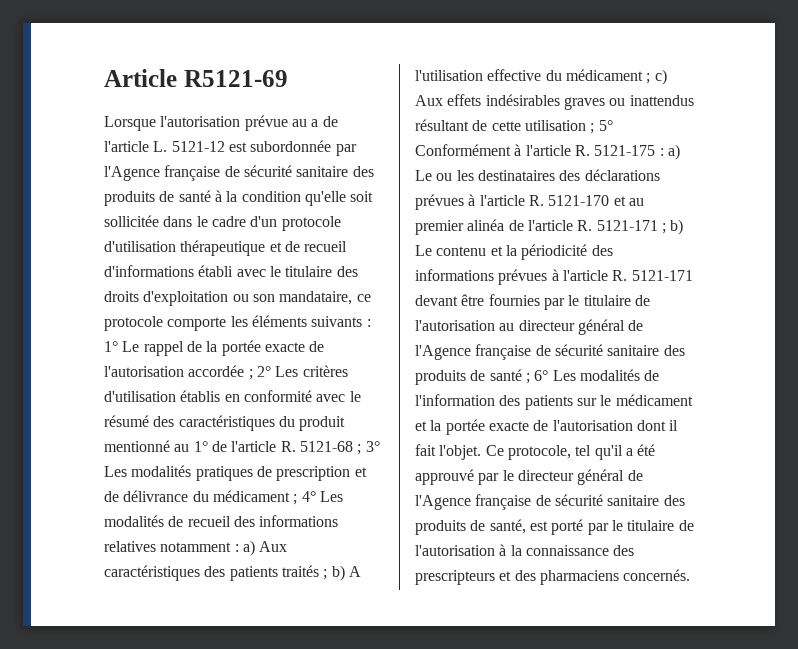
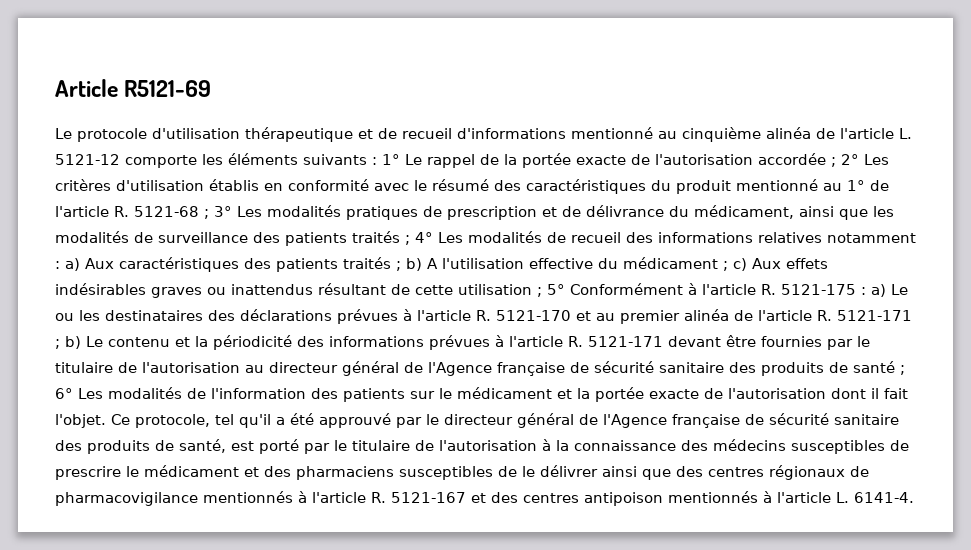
[104,115,338,131] [104,140,357,156] [104,165,374,181] [104,190,374,206] [104,215,278,227] Lorsque l'autorisation prévue au a de l'article L. 5121-12 est subordonnée par l'Agence française de sécurité sanitaire des produits de santé à la condition qu'elle soit sollicitée dans le cadre d'un -> [55,128,72,139] Le
[198,265,358,277] [104,291,371,306] [104,316,163,331] établi avec le titulaire des droits d'exploitation ou son mandataire, ce protocole -> [571,127,912,142] [55,154,120,165] mentionné au cinquième alinéa de l'article L. 5121-12
[212,490,290,502] médicament -> [694,205,894,220] [55,231,400,246] médicament, ainsi que les modalités de surveillance des patients traités
[415,569,691,585] prescripteurs et des pharmaciens concernés. -> [713,439,909,454] [55,465,869,480] [55,491,914,506] médecins susceptibles de prescrire le médicament et des pharmaciens susceptibles de le délivrer ainsi que des centres régionaux de pharmacovigilance mentionnés à l'article R. 5121-167 et des centres antipoison mentionnés à l'article L. 6141-4.

